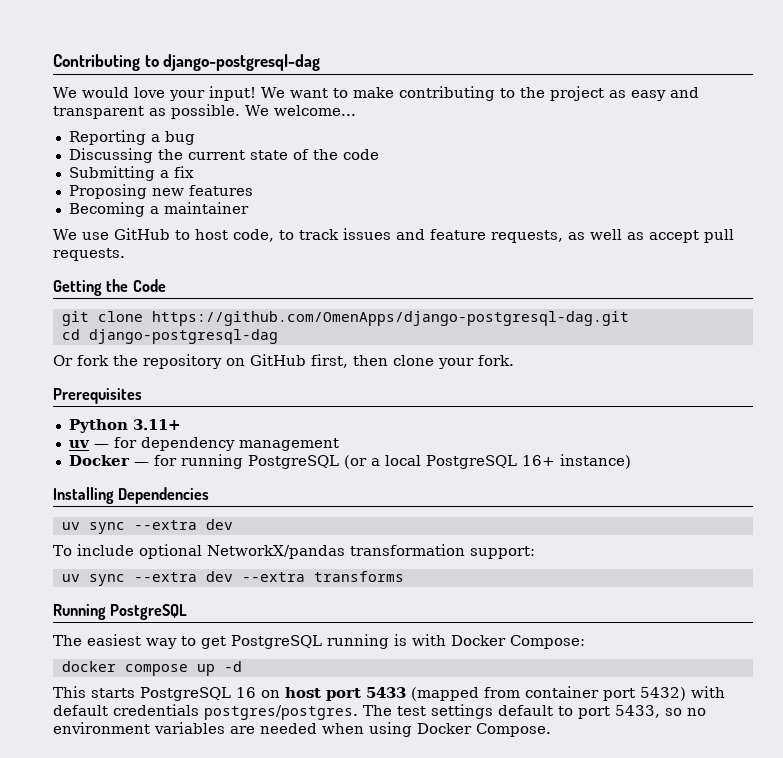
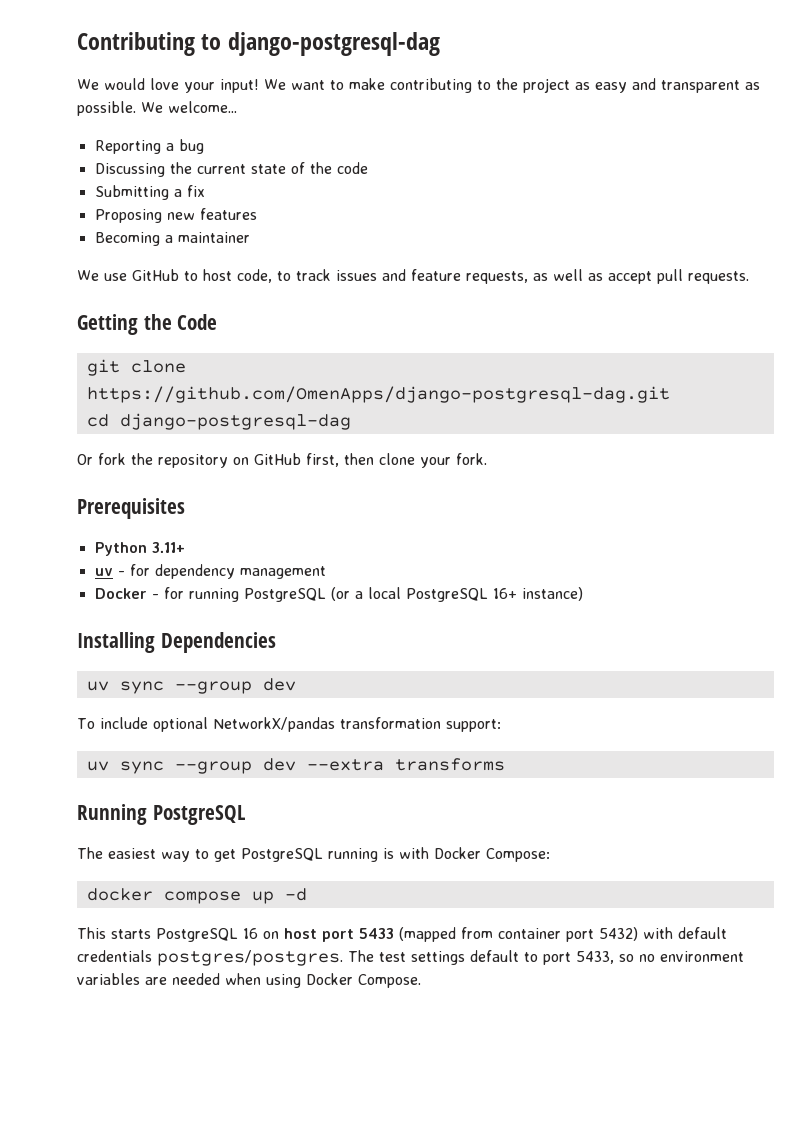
[93,444,109,448] — -> [117,571,125,576] -
[133,462,149,466] — -> [151,594,159,599] -
[133,520,197,530] --extra -> [174,681,252,694] --group
[133,572,197,582] --extra -> [174,761,252,774] --group

